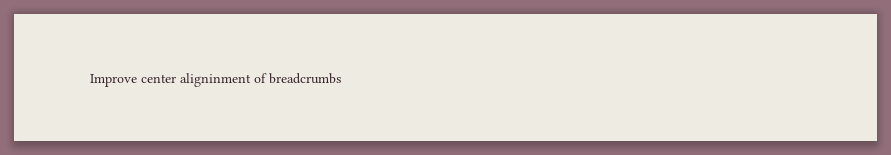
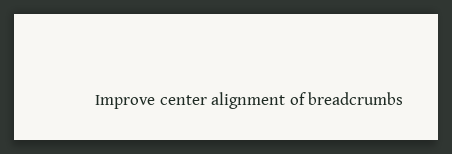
[180,73,251,87] aligninment -> [211,92,286,109] alignment

